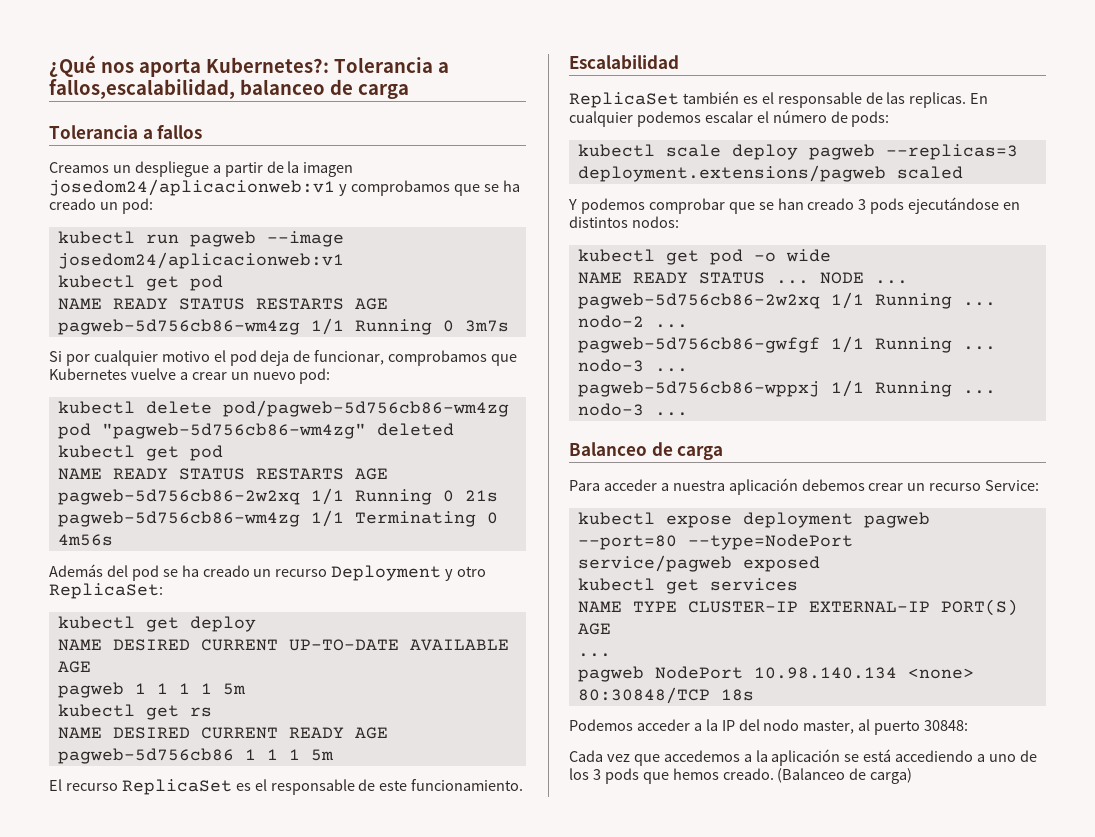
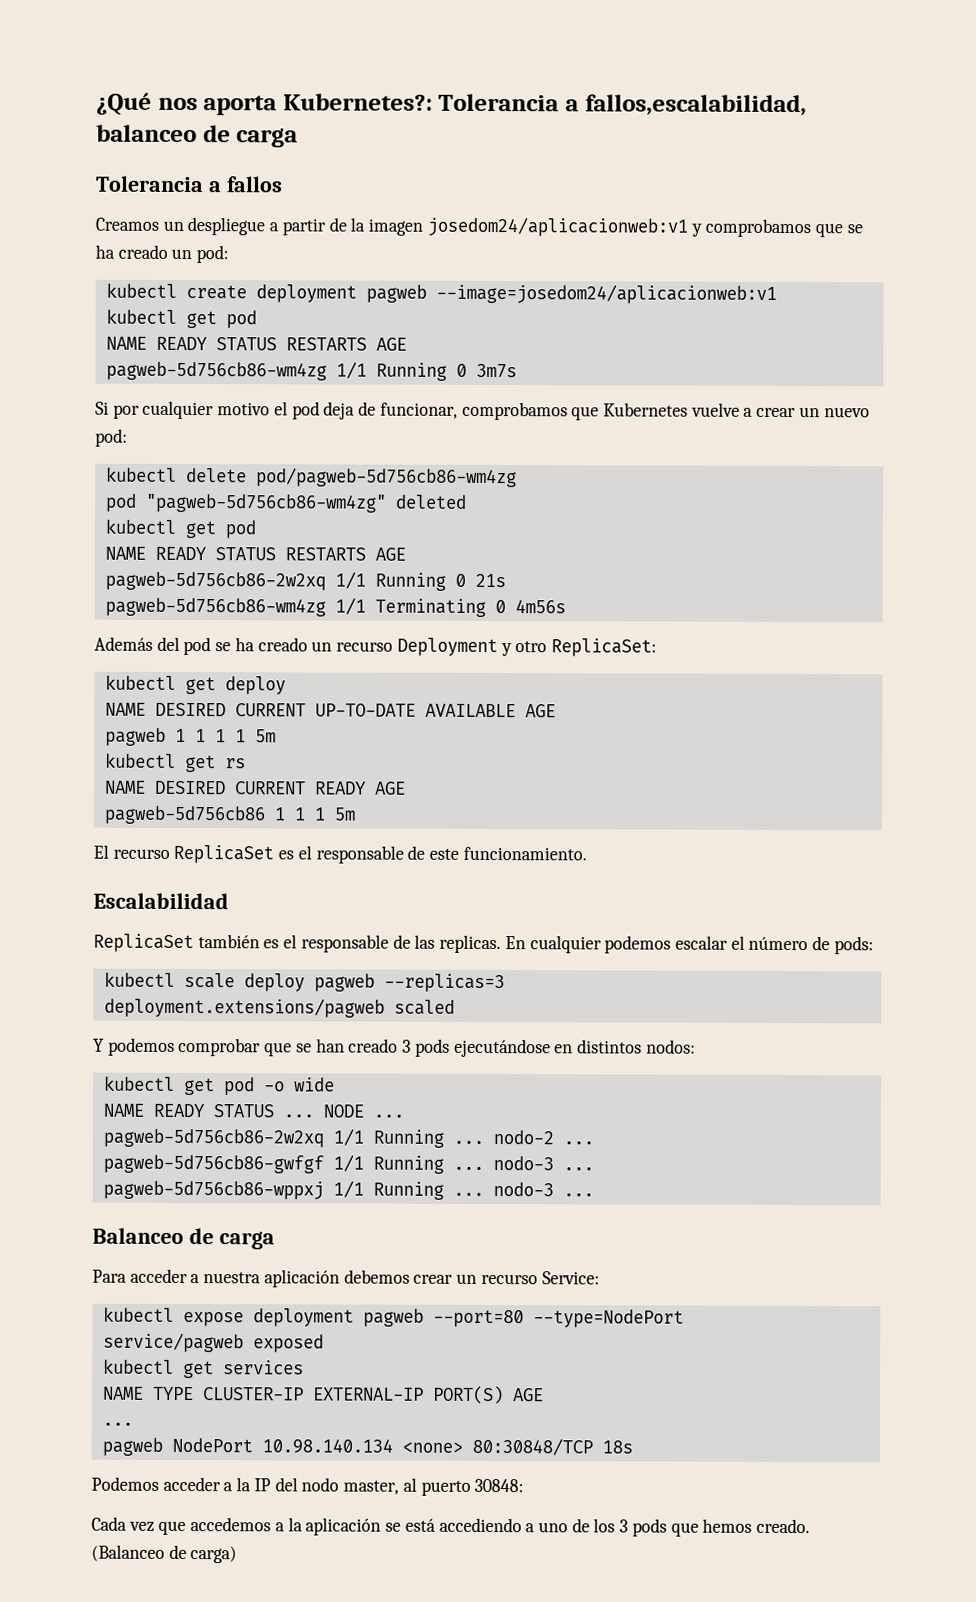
[145,231,344,247] [57,252,344,269] run pagweb --image josedom24/aplicacionweb:v1 -> [185,283,777,304] create deployment pagweb --image=josedom24/aplicacionweb:v1

